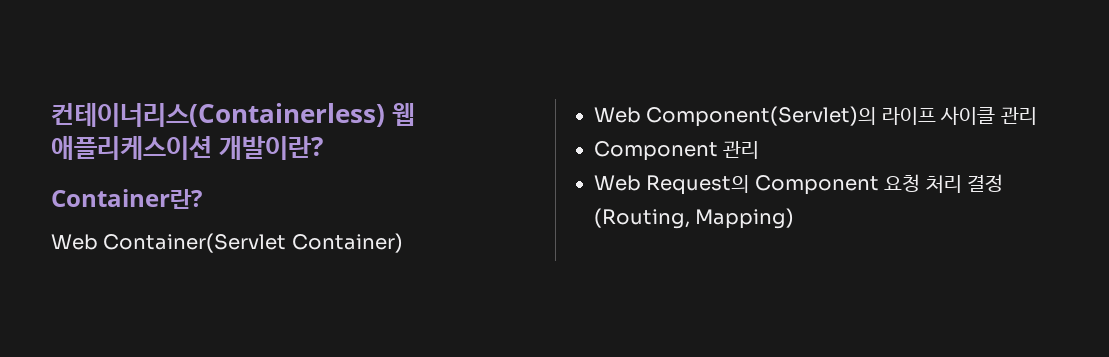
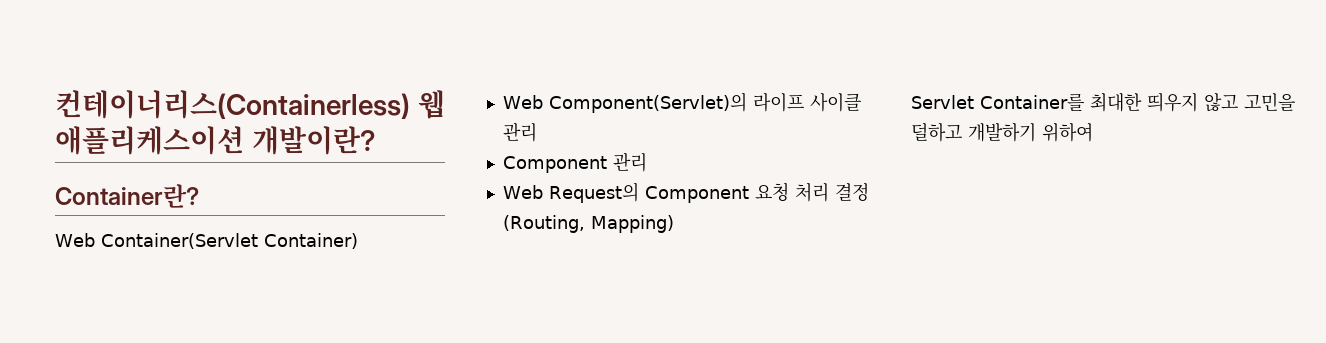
(795, 218) none -> [911,92,1295,112] [911,123,1093,142] // Servlet Container를 최대한 띄우지 않고 고민을 덜하고 개발하기 위하여

